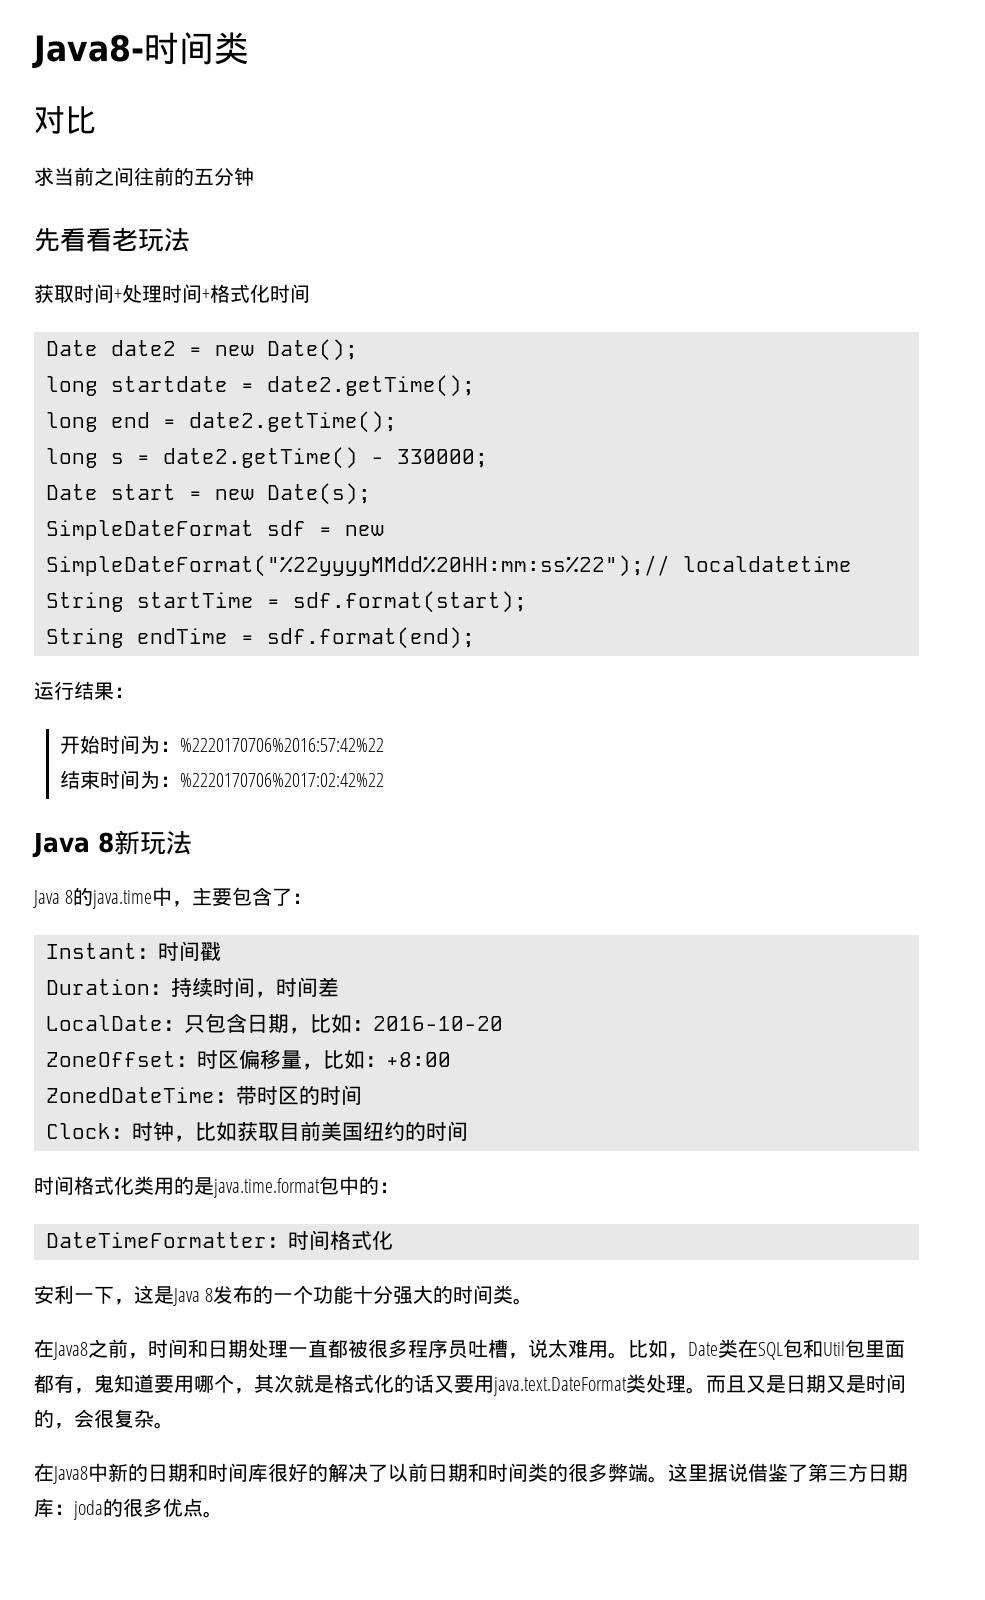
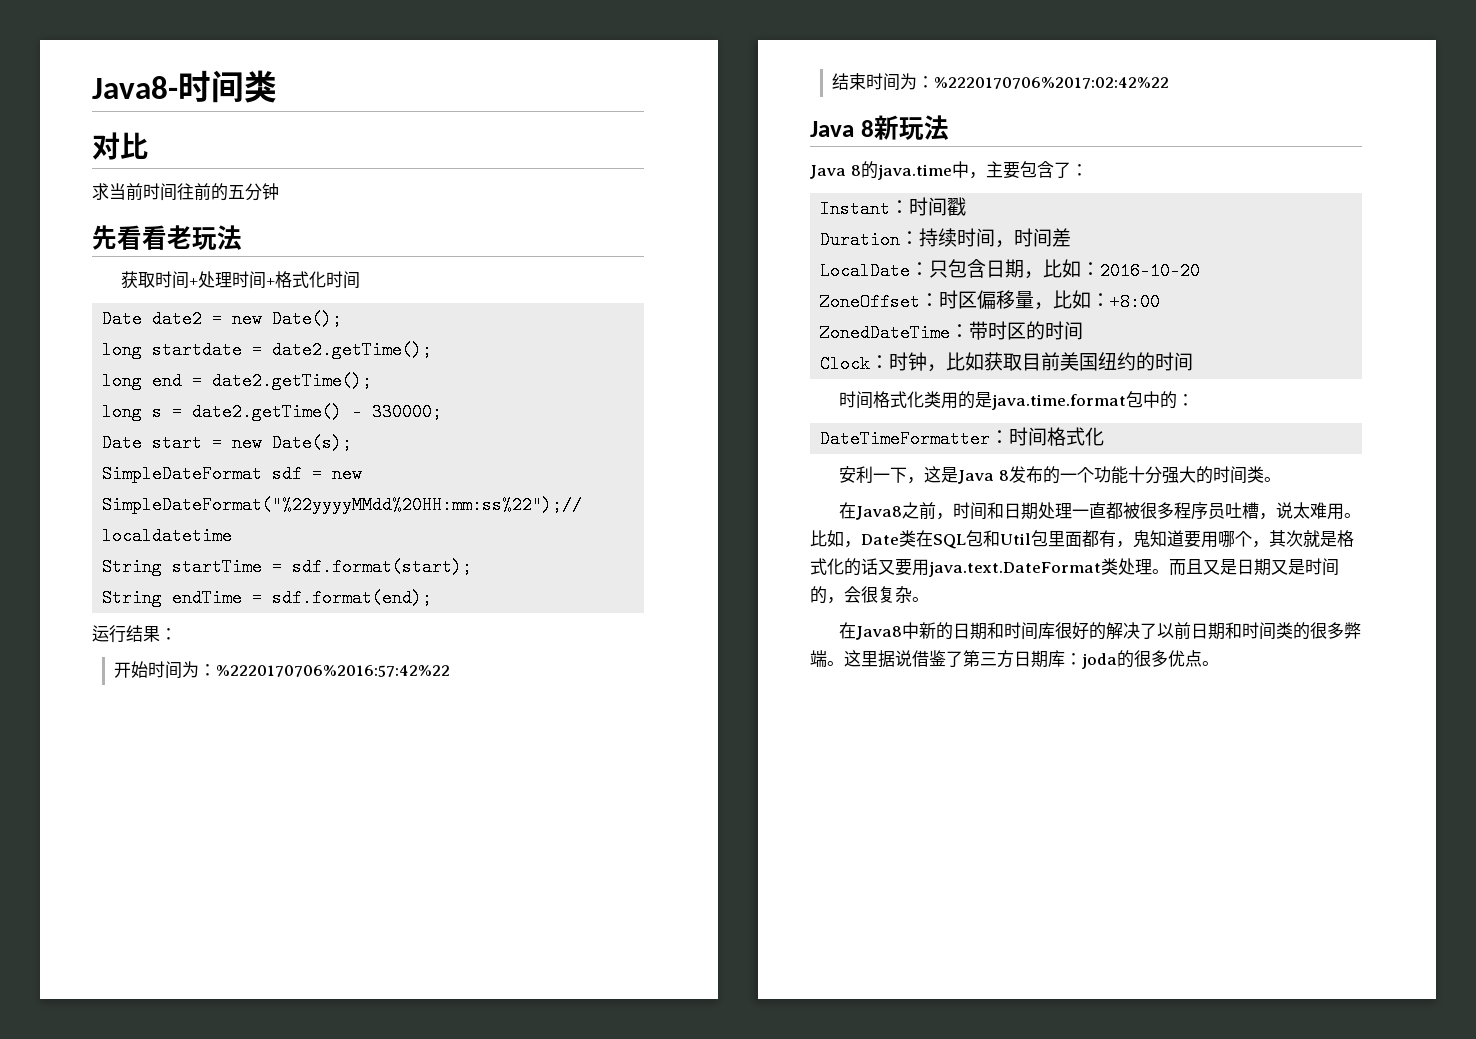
[94,167,114,186] 之 -> [143,183,160,200] 时

